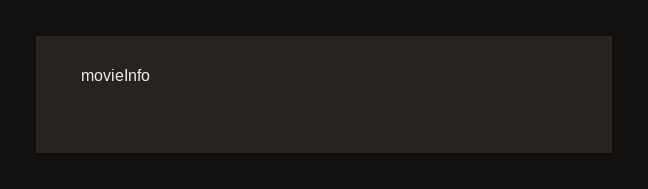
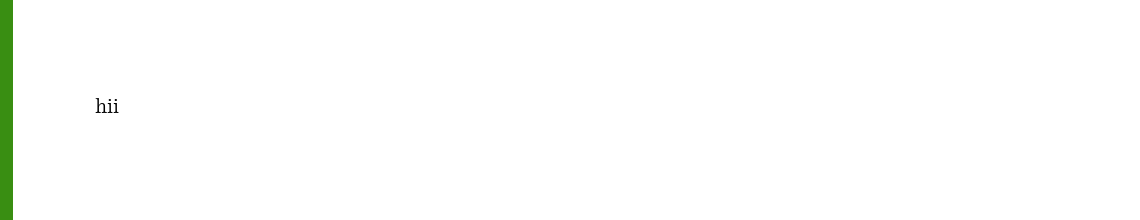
[81,69,150,81] movieInfo -> [95,98,119,113] hii

